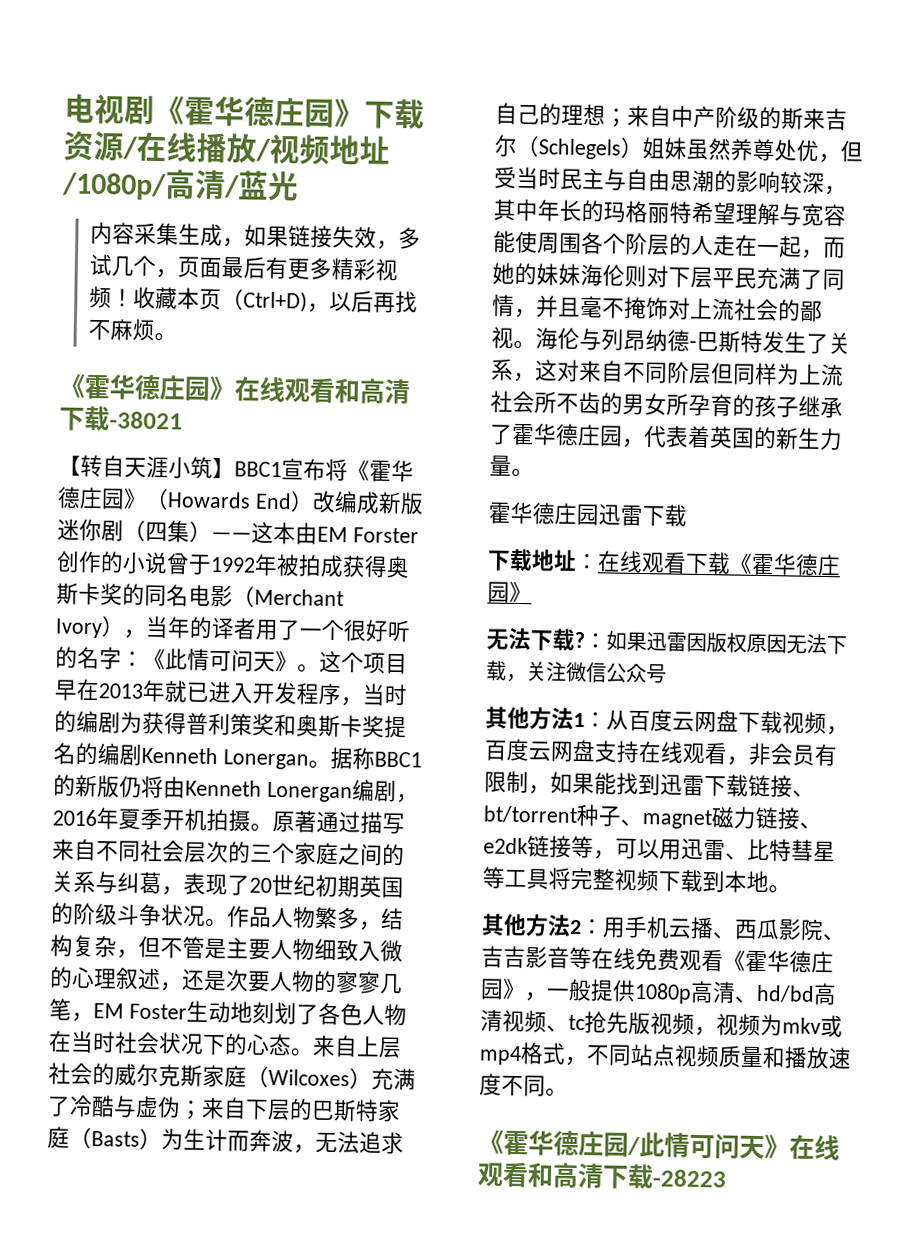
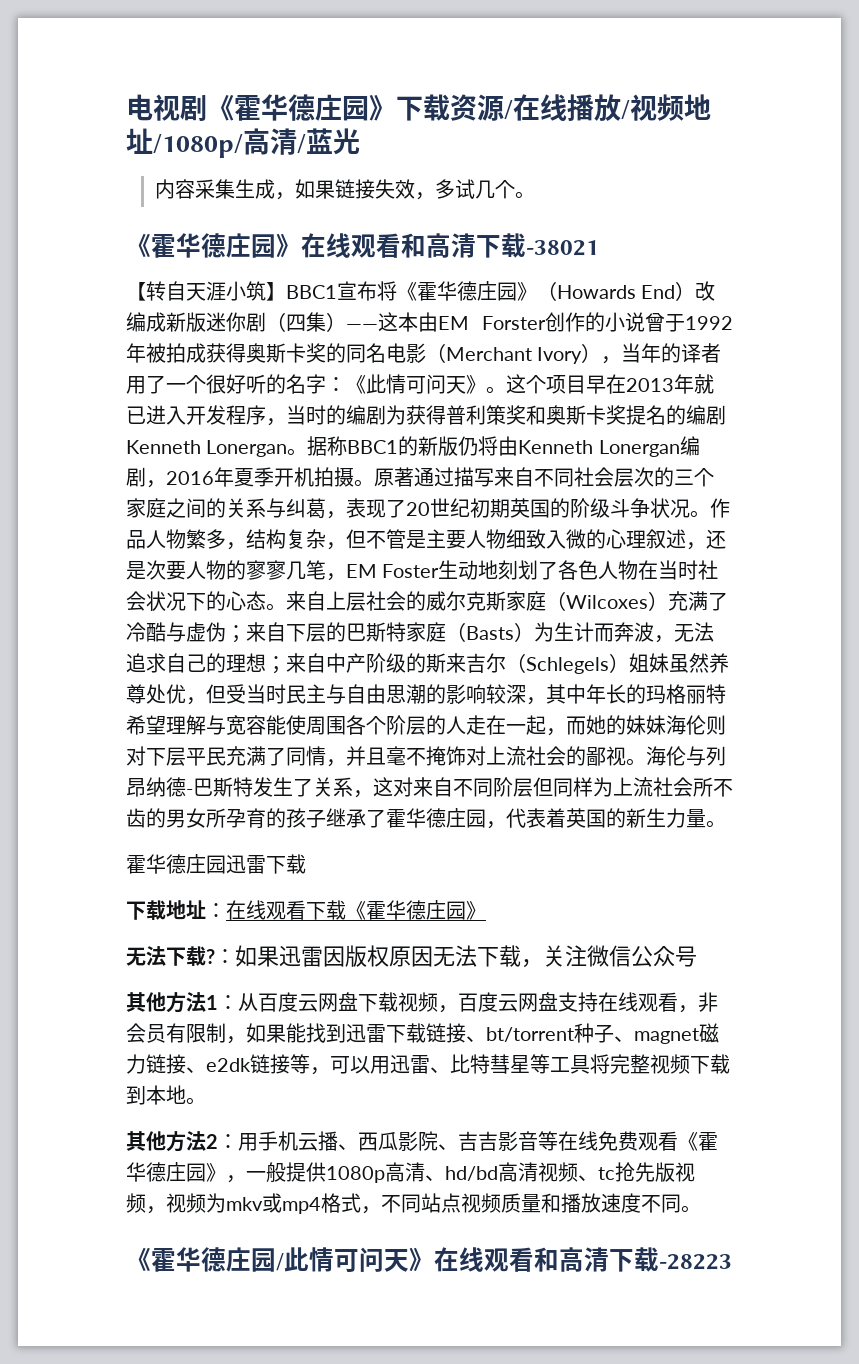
[154,256,398,281] [88,285,418,314] [87,318,155,341] ，页面最后有更多精彩视频！收藏本页（Ctrl+D)，以后再找不麻烦 -> (515, 189) none

